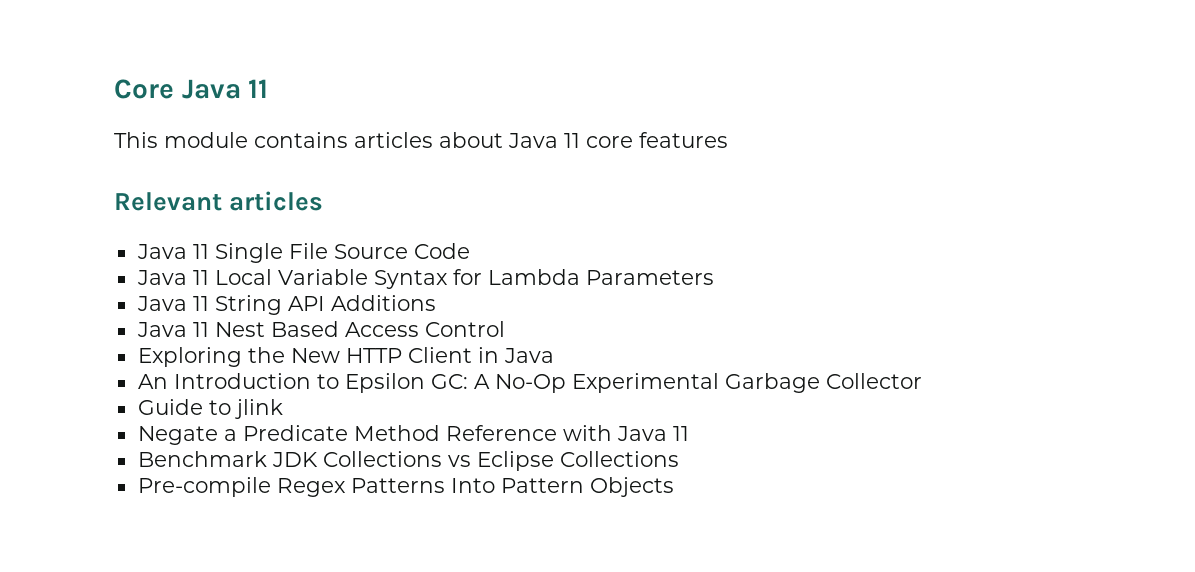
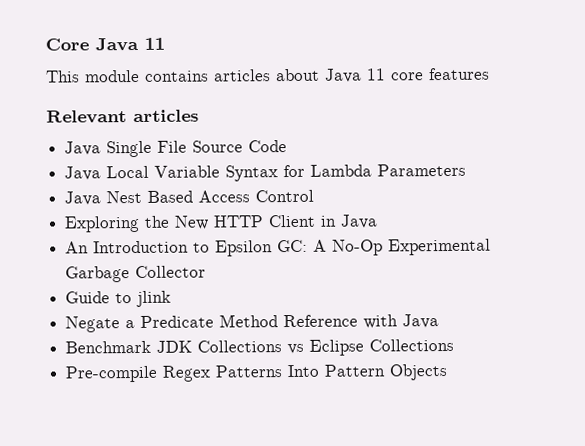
[192,244,209,259] 11 -> (102, 148) none
[192,270,209,285] 11 -> (102, 173) none
[192,295,436,315] [136,322,209,337] 11 String API Additions // Java 11 -> (102, 198) none
[672,426,689,441] 11 -> (440, 321) none

